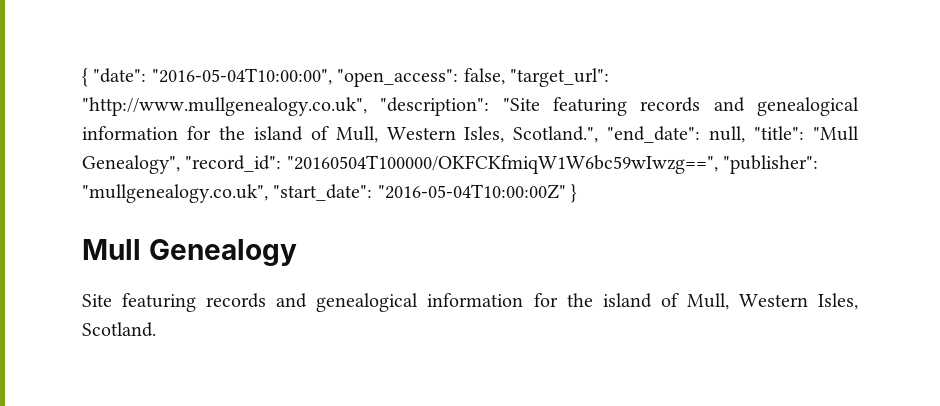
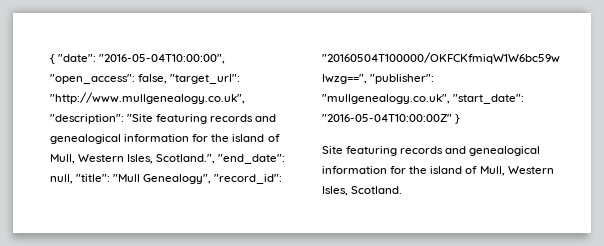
[82,239,297,266] // Mull Genealogy -> (461, 119) none

